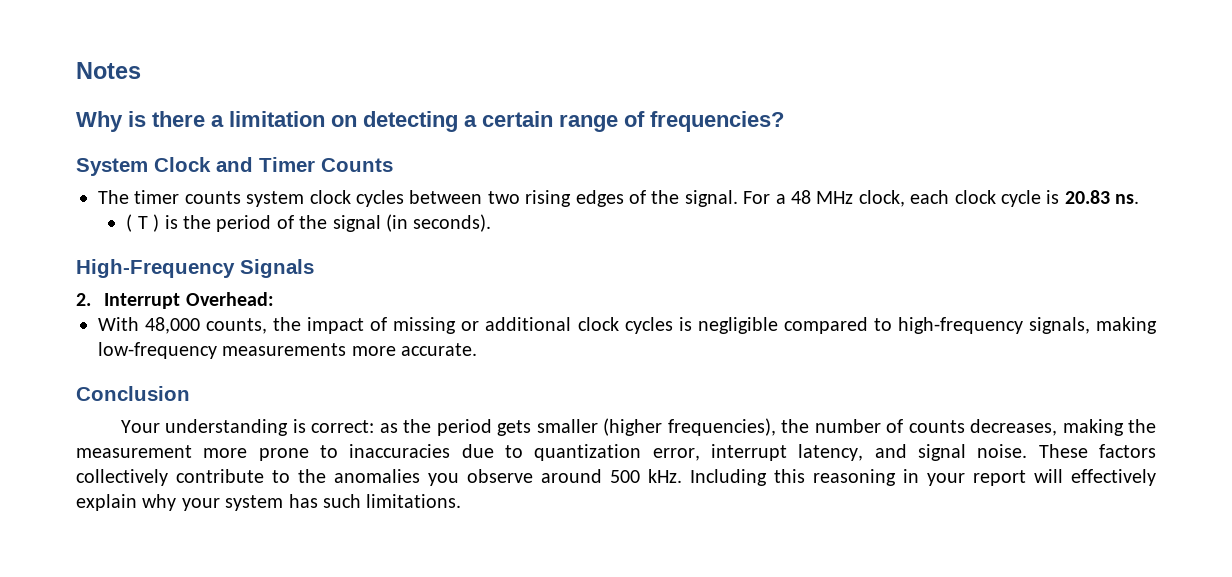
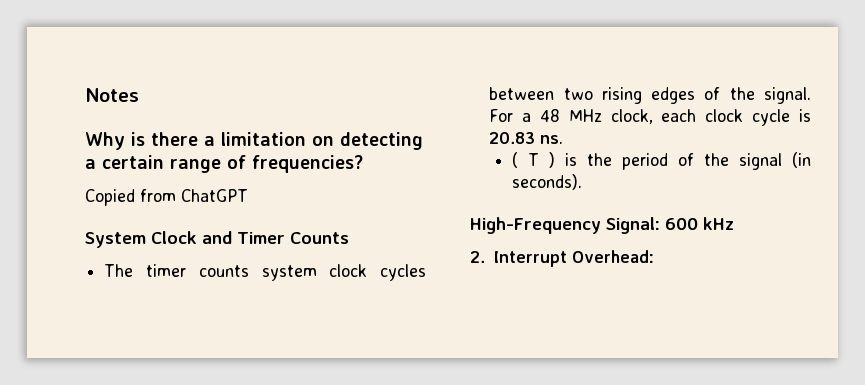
(784, 121) none -> [85,189,248,206] // Copied from ChatGPT
[240,259,314,278] Signals -> [606,217,734,234] Signal: 600 kHz
[98,317,1157,334] [98,342,478,359] [76,386,190,401] [120,418,1156,436] [76,444,1157,461] [76,469,1156,486] [76,494,462,511] // With 48,000 counts, the impact of missing or additional clock cycles is negligible compared to high-frequency signals, making low-frequency measurements more accurate. // Conclusion // Your understanding is correct: as the period gets smaller (higher frequencies), the number of counts decreases, making the measurement more prone to inaccuracies due to quantization error, interrupt latency, and signal noise. These factors collectively contribute to the anomalies you observe around 500 kHz. Including this reasoning in your report will effectively explain why your system has such limitations. -> (654, 256) none

